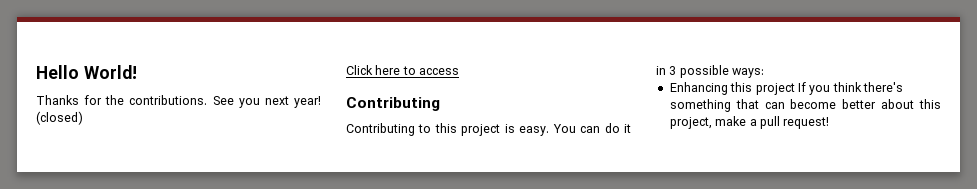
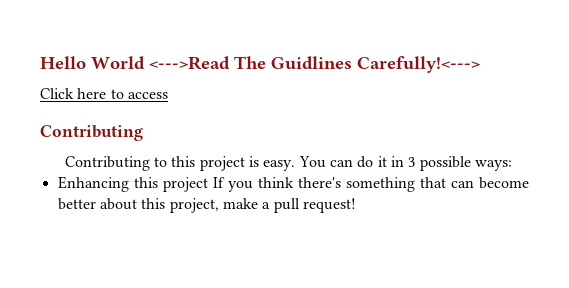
[83,65,137,79] [36,95,321,108] [36,111,83,125] World! // Thanks for the contributions. See you next year! (closed) -> [91,56,480,73] World <--->Read The Guidlines Carefully!<--->

